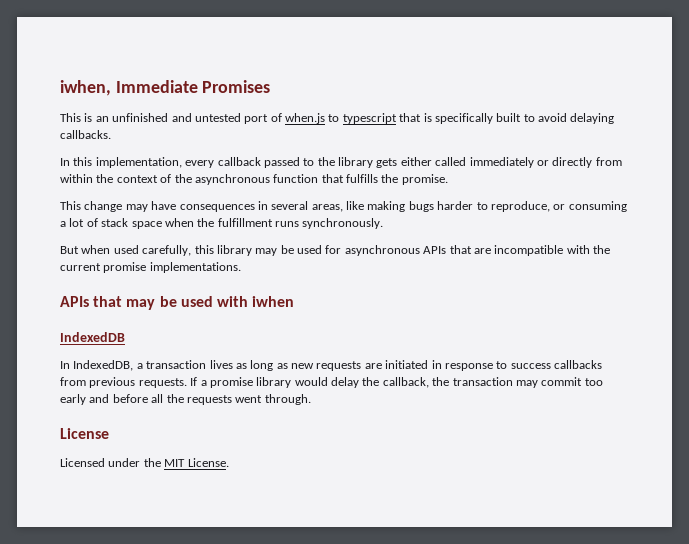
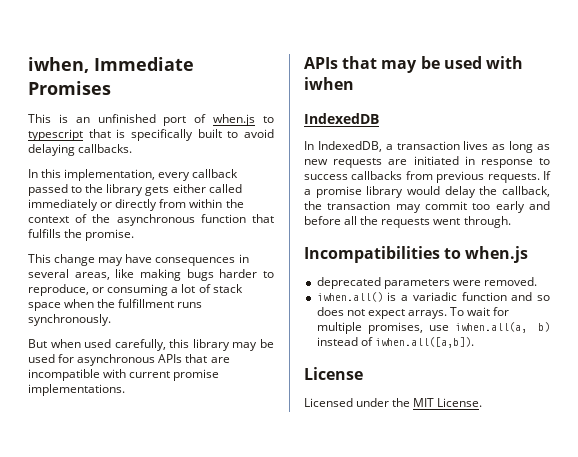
[171,113,241,122] and untested -> (156, 118) none
[593,245,610,254] the -> (127, 373) none
(311, 399) none -> [304,246,529,263] [316,277,537,289] [316,292,550,302] [316,307,510,319] [316,322,550,334] [316,337,474,348] // Incompatibilities to when.js // deprecated parameters were removed. // iwhen.all() is a variadic function and so does not expect arrays. To wait for multiple promises, use iwhen.all(a, b) instead of iwhen.all([a,b]).

